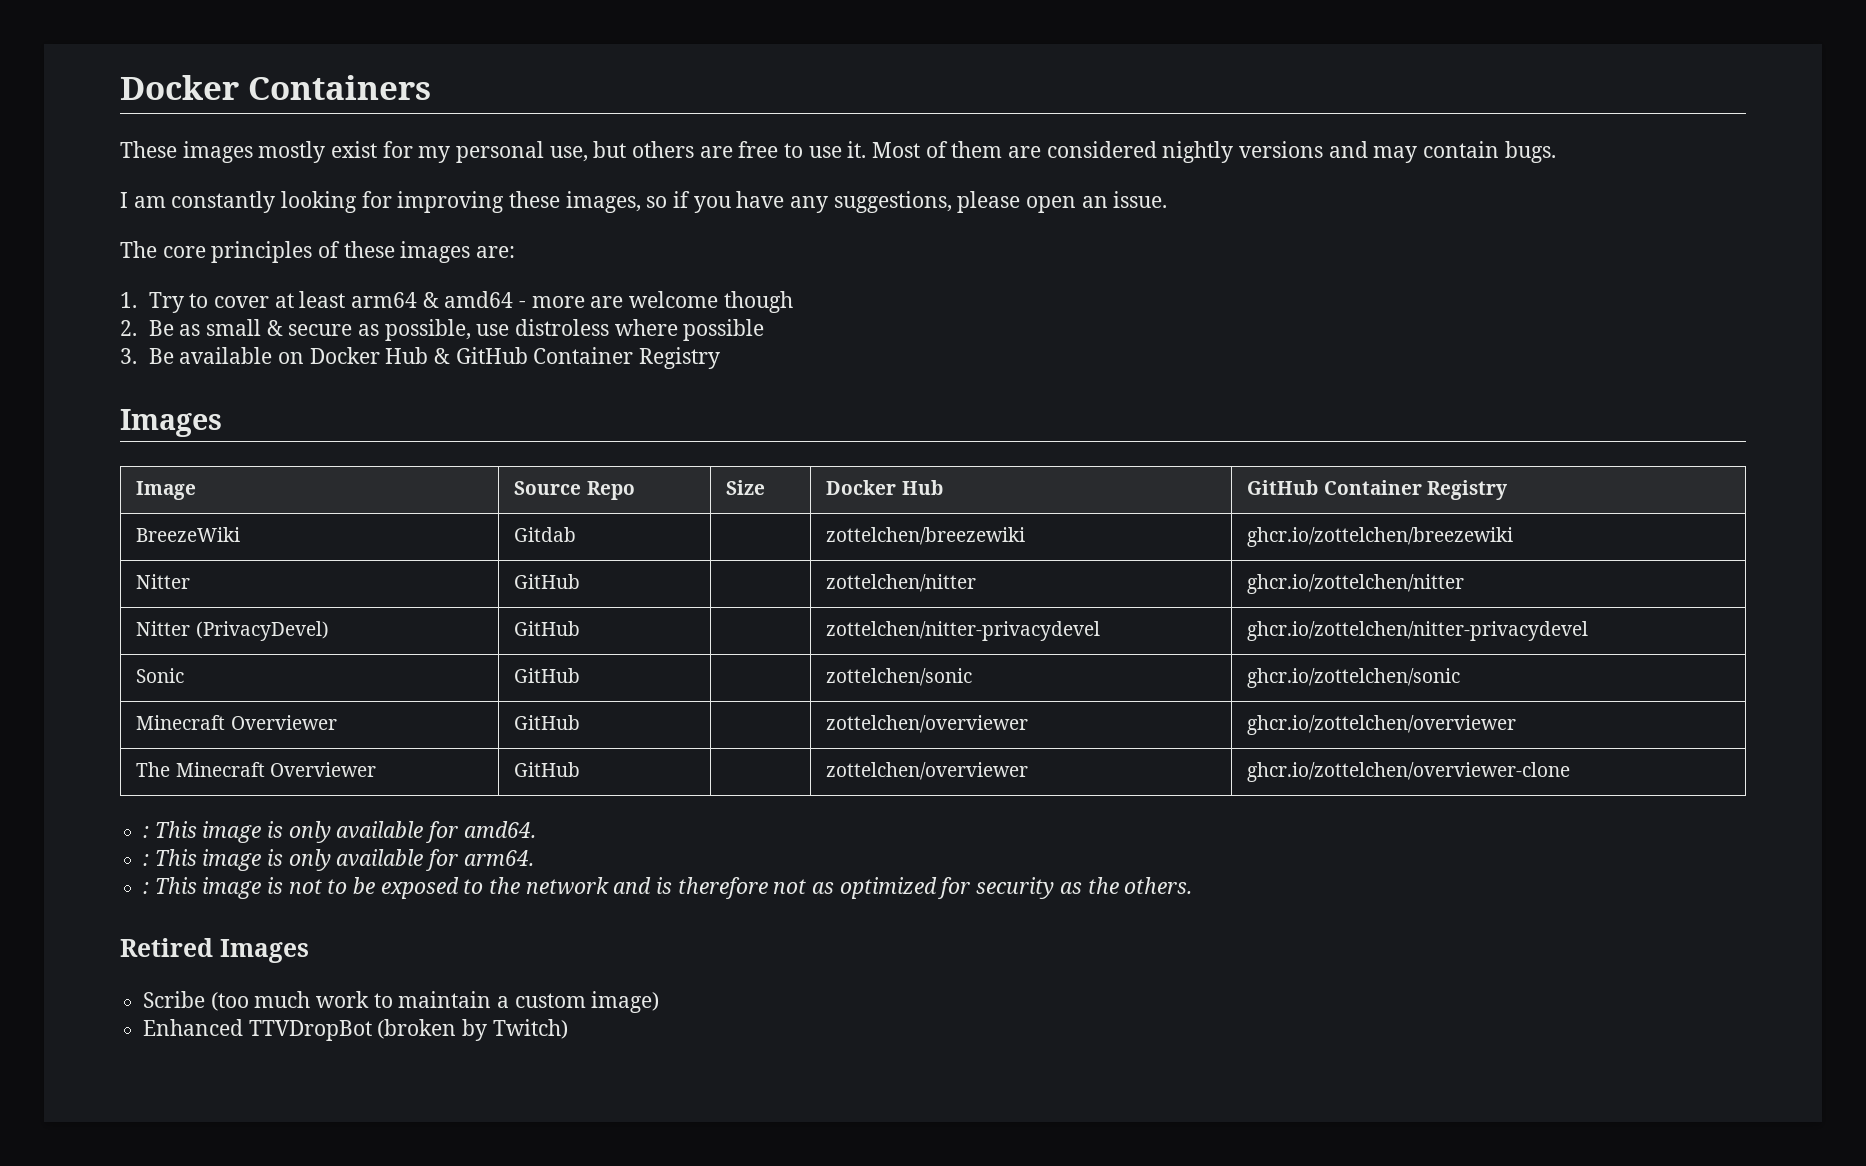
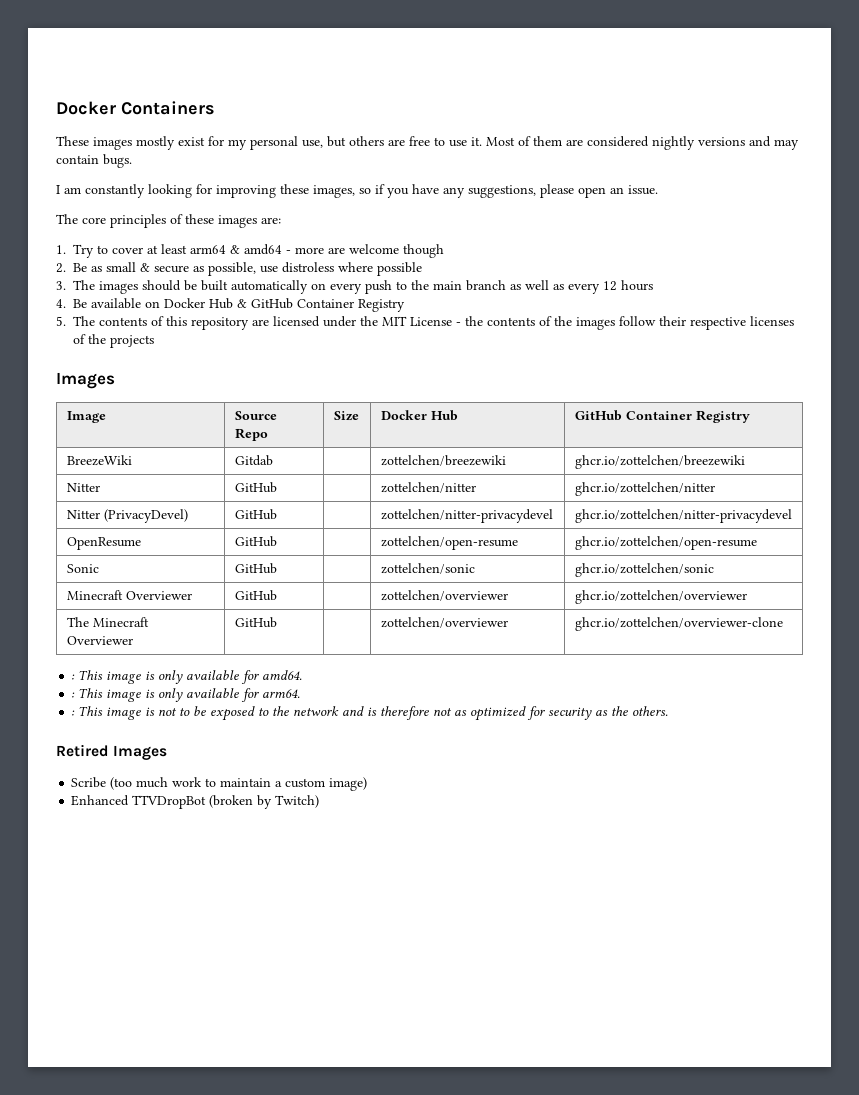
(137, 356) none -> [73,280,653,294] [56,299,66,308] The images should be built automatically on every push to the main branch as well as every 12 hours // 4.
(720, 358) none -> [56,316,794,330] [73,334,154,348] // 5. The contents of this repository are licensed under the MIT License - the contents of the images follow their respective licenses of the projects
(1589, 631) none -> [66,537,141,550] [234,536,277,547] [380,536,518,550] [574,536,757,550] // OpenResume | GitHub | | zottelchen/open-resume | ghcr.io/zottelchen/open-resume

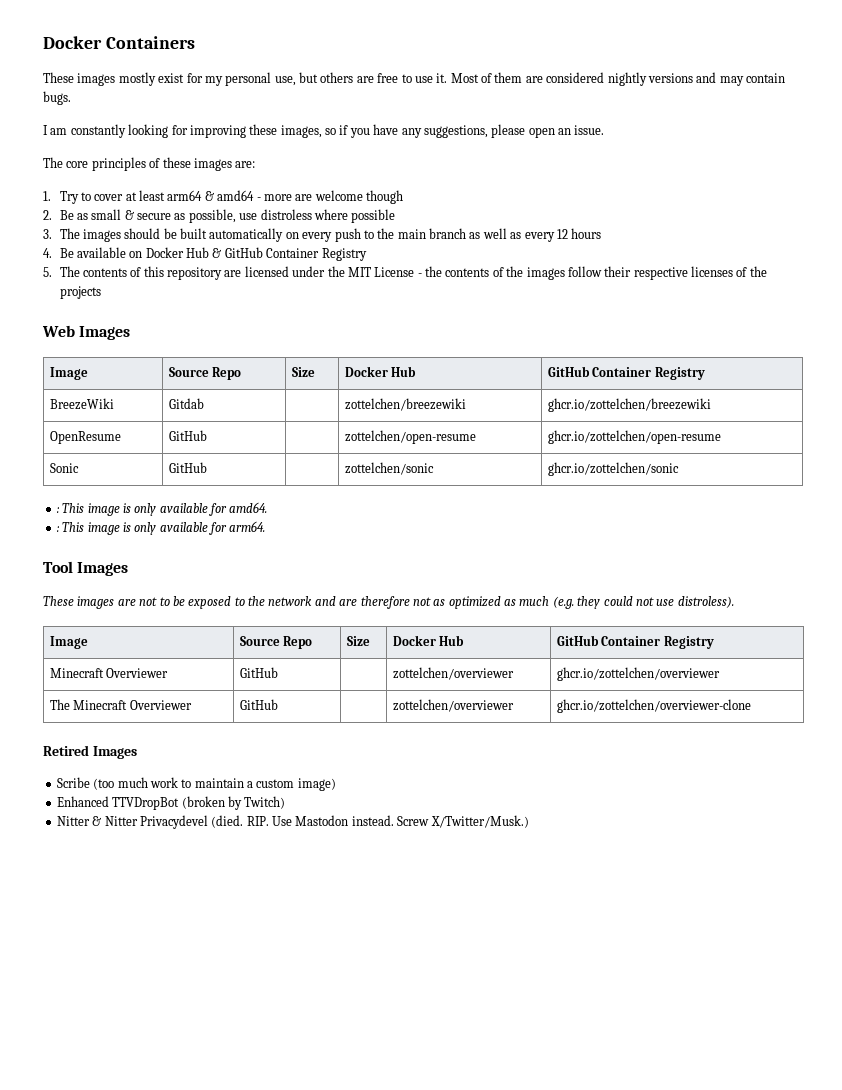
(154, 341) none -> [42,325,75,337] Web
[66,483,100,492] [234,482,277,493] [380,482,476,493] [574,482,715,496] [66,509,188,523] [234,509,277,520] [380,509,553,523] [574,509,792,523] // Nitter | GitHub | | zottelchen/nitter | ghcr.io/zottelchen/nitter // Nitter (PrivacyDevel) | GitHub | | zottelchen/nitter-privacydevel | ghcr.io/zottelchen/nitter-privacydevel -> (712, 405) none
(714, 570) none -> [56,502,268,516] [56,521,266,535] [43,561,129,576] [43,596,734,609] [50,636,89,649] [240,636,313,649] [347,636,371,646] [393,635,465,646] [557,635,714,649] // : This image is only available for amd64. // : This image is only available for arm64. // Tool Images // These images are not to be exposed to the network and are therefore not as optimized as much (e.g. they could not use distroless). // Image | Source Repo | Size | Docker Hub | GitHub Container Registry
[71,670,303,684] [71,688,301,702] [71,706,669,721] // : This image is only available for amd64. // : This image is only available for arm64. // : This image is not to be exposed to the network and is therefore not as optimized for security as the others. -> (752, 706) none
(320, 801) none -> [56,815,529,829] // Nitter & Nitter Privacydevel (died. RIP. Use Mastodon instead. Screw X/Twitter/Musk.)

